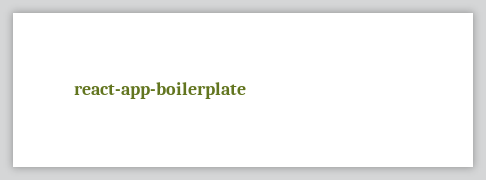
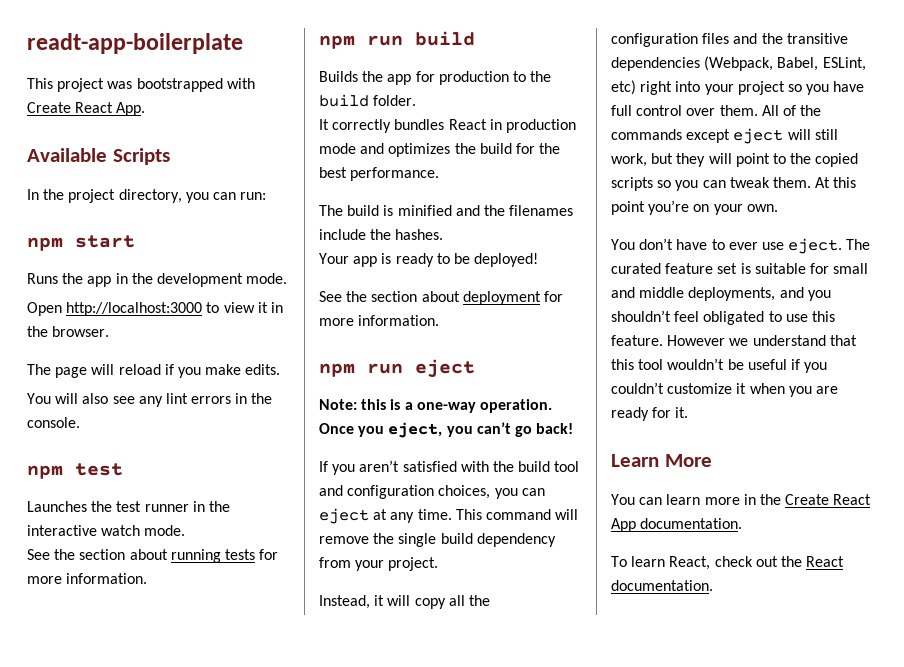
[74,82,246,99] react-app-boilerplate -> [27,33,243,54] [27,78,255,92] [27,102,146,116] [27,148,170,165] [27,189,267,203] [27,235,135,251] [27,273,288,287] [27,302,283,316] [27,326,110,337] [27,364,281,378] [27,393,273,407] [27,417,80,428] [27,463,123,479] [27,501,230,512] [27,525,186,536] [27,549,279,563] [27,573,148,584] [319,31,475,49] [319,71,552,85] [319,94,417,107] [319,119,576,133] [319,143,561,157] [319,167,440,181] [319,205,574,216] [319,229,444,240] [319,253,539,267] [319,291,563,305] [319,315,440,326] [319,359,475,378] [319,399,552,413] [319,422,574,438] [319,460,580,475] [319,485,545,499] [319,508,579,524] [319,533,556,547] [319,557,439,571] [319,595,490,609] [611,33,848,47] [611,56,866,71] [611,80,865,95] [611,105,822,116] [611,128,838,144] [611,153,859,167] [611,177,857,191] [611,200,778,215] [611,238,871,254] [611,263,869,274] [611,287,831,301] [611,310,835,325] [611,335,857,346] [611,358,828,373] [611,382,838,397] [611,407,689,421] [611,454,712,467] [611,494,872,505] [611,518,743,532] [611,556,845,570] [611,580,713,591] readt-app-boilerplate // This project was bootstrapped with Create React App. // Available Scripts // In the project directory, you can run: // npm start // Runs the app in the development mode. // Open http://localhost:3000 to view it in the browser. // The page will reload if you make edits. // You will also see any lint errors in the console. // npm test // Launches the test runner in the interactive watch mode. // See the section about running tests for more information. // npm run build // Builds the app for production to the build folder. // It correctly bundles React in production mode and optimizes the build for the best performance. // The build is minified and the filenames include the hashes. // Your app is ready to be deployed! // See the section about deployment for more information. // npm run eject // Note: this is a one-way operation. Once you eject, you can’t go back! // If you aren’t satisfied with the build tool and configuration choices, you can eject at any time. This command will remove the single build dependency from your project. // Instead, it will copy all the configuration files and the transitive dependencies (Webpack, Babel, ESLint, etc) right into your project so you have full control over them. All of the commands except eject will still work, but they will point to the copied scripts so you can tweak them. At this point you’re on your own. // You don’t have to ever use eject. The curated feature set is suitable for small and middle deployments, and you shouldn’t feel obligated to use this feature. However we understand that this tool wouldn’t be useful if you couldn’t customize it when you are ready for it. // Learn More // You can learn more in the Create React App documentation. // To learn React, check out the React documentation.

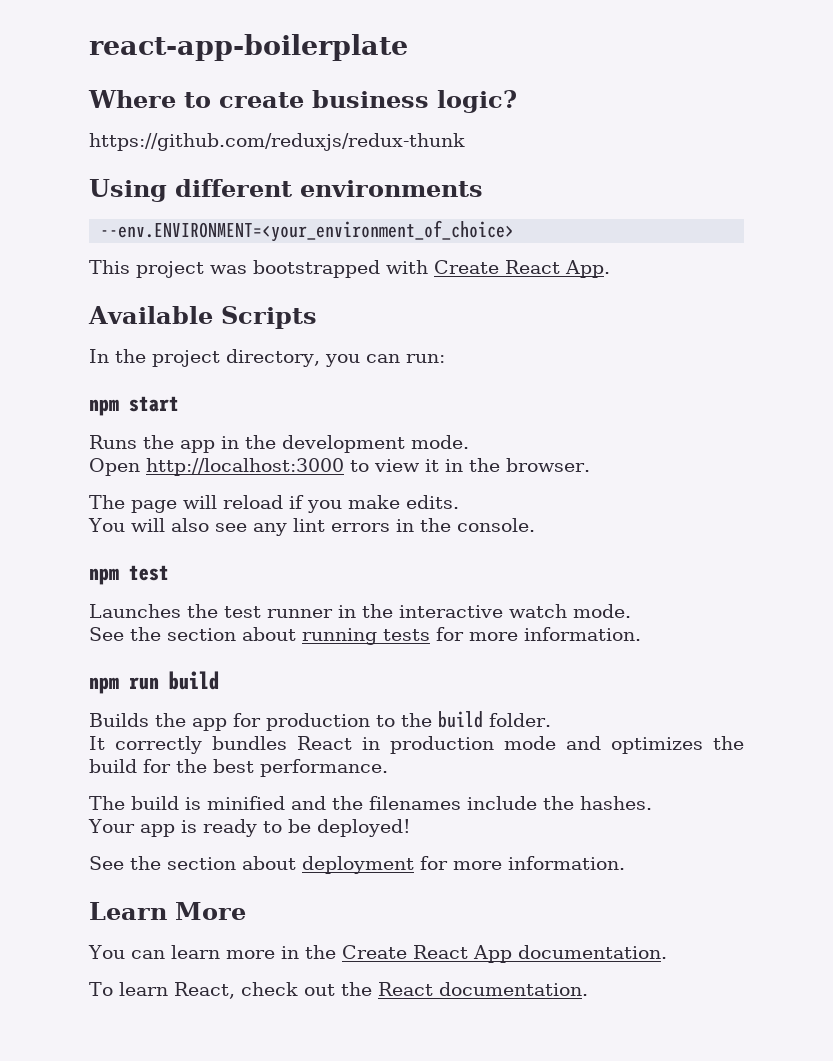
[27,33,243,54] readt-app-boilerplate -> [89,34,408,61] [88,90,517,113] [89,133,465,151] [89,179,483,202] [100,220,515,242] react-app-boilerplate // Where to create business logic? // https://github.com/reduxjs/redux-thunk // Using different environments // --env.ENVIRONMENT=<your_environment_of_choice>
[319,359,475,378] [319,399,552,413] [319,422,574,438] [319,460,580,475] [319,485,545,499] [319,508,579,524] [319,533,556,547] [319,557,439,571] [319,595,490,609] [611,33,848,47] [611,56,866,71] [611,80,865,95] [611,105,822,116] [611,128,838,144] [611,153,859,167] [611,177,857,191] [611,200,778,215] [611,238,871,254] [611,263,869,274] [611,287,831,301] [611,310,835,325] [611,335,857,346] [611,358,828,373] [611,382,838,397] [611,407,689,421] // npm run eject // Note: this is a one-way operation. Once you eject, you can’t go back! // If you aren’t satisfied with the build tool and configuration choices, you can eject at any time. This command will remove the single build dependency from your project. // Instead, it will copy all the configuration files and the transitive dependencies (Webpack, Babel, ESLint, etc) right into your project so you have full control over them. All of the commands except eject will still work, but they will point to the copied scripts so you can tweak them. At this point you’re on your own. // You don’t have to ever use eject. The curated feature set is suitable for small and middle deployments, and you shouldn’t feel obligated to use this feature. However we understand that this tool wouldn’t be useful if you couldn’t customize it when you are ready for it. -> (625, 863) none

